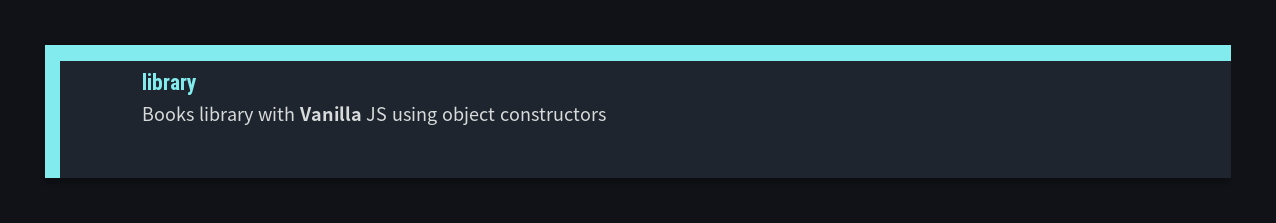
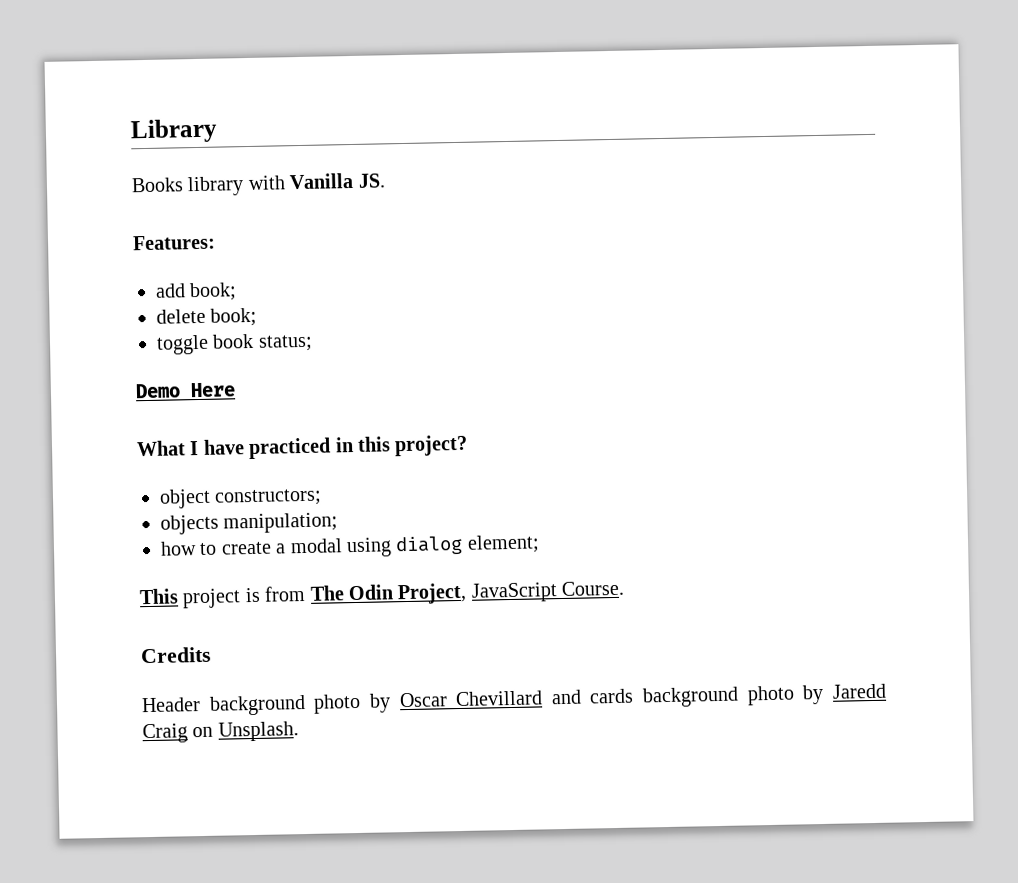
[142,73,197,95] library -> [130,118,218,144] Library
[366,106,607,125] JS using object constructors -> [357,173,386,188] [132,234,216,251] [155,282,238,302] [156,307,258,327] [156,333,313,355] [135,382,236,399] [136,434,469,460] [159,488,323,509] [160,512,339,535] [160,534,540,558] [139,580,625,609] [140,646,211,664] [141,683,887,716] [142,721,299,744] JS. // Features: // add book; // delete book; // toggle book status; // Demo Here // What I have practiced in this project? // object constructors; // objects manipulation; // how to create a modal using dialog element; // This project is from The Odin Project, JavaScript Course. // Credits // Header background photo by Oscar Chevillard and cards background photo by Jaredd Craig on Unsplash.

